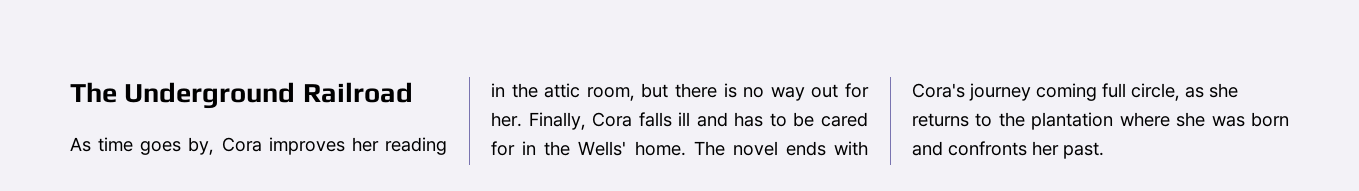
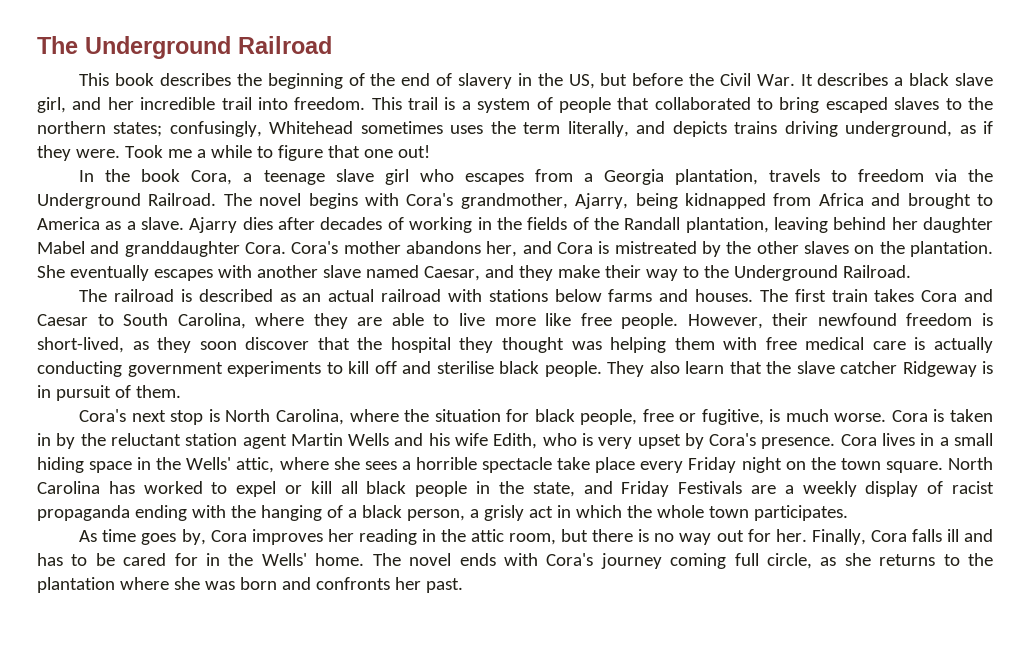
(413, 92) none -> [79,73,993,89] [37,97,994,113] [37,121,994,137] [37,145,430,161] [79,169,994,185] [37,193,993,209] [37,217,994,233] [37,241,994,257] [37,265,911,281] [79,289,993,302] [37,313,993,329] [37,337,993,353] [37,361,993,377] [37,385,181,401] [79,409,993,425] [37,433,994,449] [37,457,993,473] [37,481,995,497] [37,505,848,521] // This book describes the beginning of the end of slavery in the US, but before the Civil War. It describes a black slave girl, and her incredible trail into freedom. This trail is a system of people that collaborated to bring escaped slaves to the northern states; confusingly, Whitehead sometimes uses the term literally, and depicts trains driving underground, as if they were. Took me a while to figure that one out! // In the book Cora, a teenage slave girl who escapes from a Georgia plantation, travels to freedom via the Underground Railroad. The novel begins with Cora's grandmother, Ajarry, being kidnapped from Africa and brought to America as a slave. Ajarry dies after decades of working in the fields of the Randall plantation, leaving behind her daughter Mabel and granddaughter Cora. Cora's mother abandons her, and Cora is mistreated by the other slaves on the plantation. She eventually escapes with another slave named Caesar, and they make their way to the Underground Railroad. // The railroad is described as an actual railroad with stations below farms and houses. The first train takes Cora and Caesar to South Carolina, where they are able to live more like free people. However, their newfound freedom is short-lived, as they soon discover that the hospital they thought was helping them with free medical care is actually conducting government experiments to kill off and sterilise black people. They also learn that the slave catcher Ridgeway is in pursuit of them. // Cora's next stop is North Carolina, where the situation for black people, free or fugitive, is much worse. Cora is taken in by the reluctant station agent Martin Wells and his wife Edith, who is very upset by Cora's presence. Cora lives in a small hiding space in the Wells' attic, where she sees a horrible spectacle take place every Friday night on the town square. North Carolina has worked to expel or kill all black people in the state, and Friday Festivals are a weekly display of racist propaganda ending with the hanging of a black person, a grisly act in which the whole town participates.

